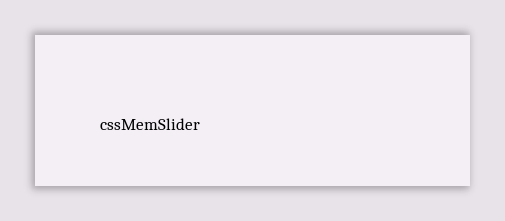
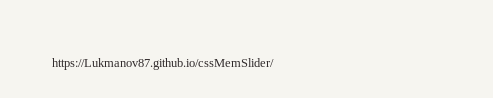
[100,118,200,130] cssMemSlider -> [52,58,274,70] https://Lukmanov87.github.io/cssMemSlider/

